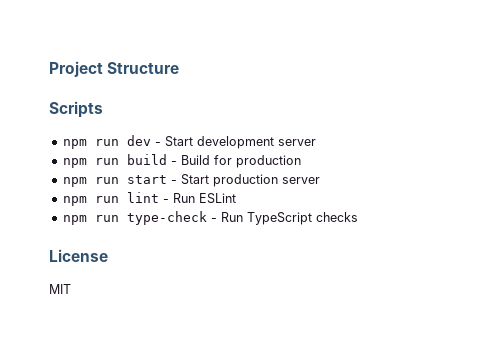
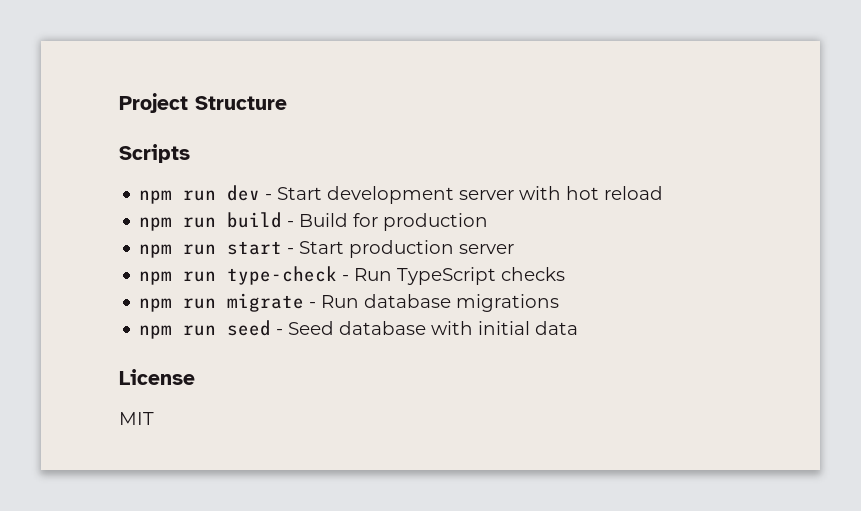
(316, 142) none -> [519,186,664,200] with hot reload
[62,192,236,206] // npm run lint - Run ESLint -> (515, 249) none
(358, 217) none -> [139,293,560,312] [139,320,579,339] // npm run migrate - Run database migrations // npm run seed - Seed database with initial data

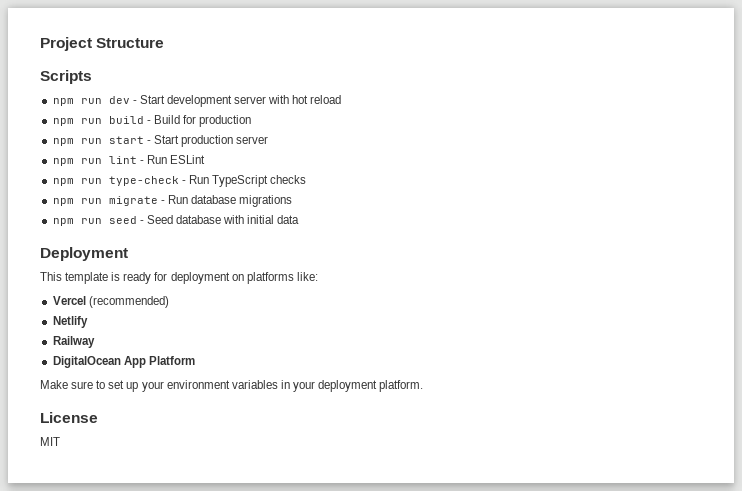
(515, 249) none -> [52,155,205,166] // npm run lint - Run ESLint
(579, 328) none -> [40,247,128,261] [40,272,318,284] [52,296,169,308] [52,316,88,328] [52,336,95,348] [52,356,195,368] [40,380,424,392] // Deployment // This template is ready for deployment on platforms like: // Vercel (recommended) // Netlify // Railway // DigitalOcean App Platform // Make sure to set up your environment variables in your deployment platform.

